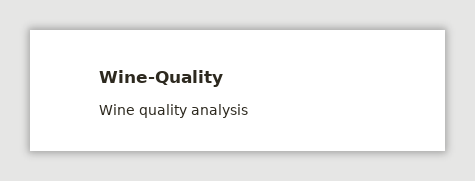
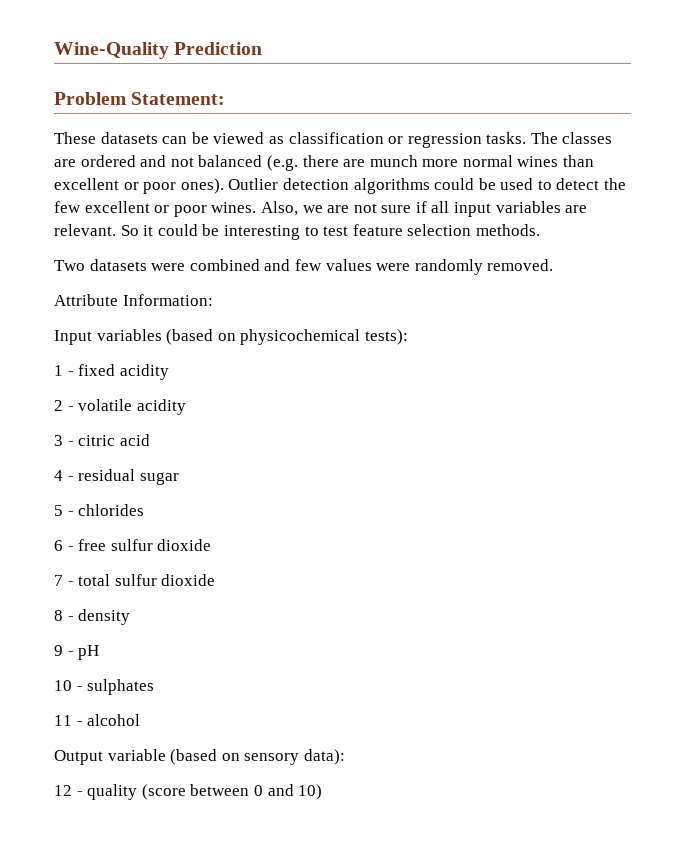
[99,104,248,118] // Wine quality analysis -> [174,42,263,55] [54,92,226,105] [54,132,613,148] [54,155,595,171] [54,178,627,194] [54,201,588,217] [54,224,540,240] [54,259,554,275] [54,294,213,306] [54,329,408,345] [54,364,169,380] [54,399,186,415] [54,434,150,446] [54,469,179,485] [54,504,145,516] [54,539,212,551] [54,574,216,586] [54,609,131,625] [54,645,100,660] [54,679,155,695] [54,714,141,726] [54,749,345,765] [54,784,323,800] Prediction // Problem Statement: // These datasets can be viewed as classification or regression tasks. The classes are ordered and not balanced (e.g. there are munch more normal wines than excellent or poor ones). Outlier detection algorithms could be used to detect the few excellent or poor wines. Also, we are not sure if all input variables are relevant. So it could be interesting to test feature selection methods. // Two datasets were combined and few values were randomly removed. // Attribute Information: // Input variables (based on physicochemical tests): // 1 - fixed acidity // 2 - volatile acidity // 3 - citric acid // 4 - residual sugar // 5 - chlorides // 6 - free sulfur dioxide // 7 - total sulfur dioxide // 8 - density // 9 - pH // 10 - sulphates // 11 - alcohol // Output variable (based on sensory data): // 12 - quality (score between 0 and 10)

